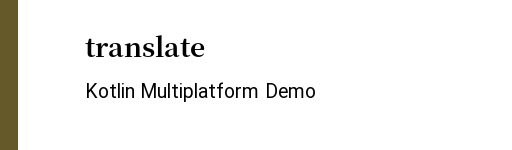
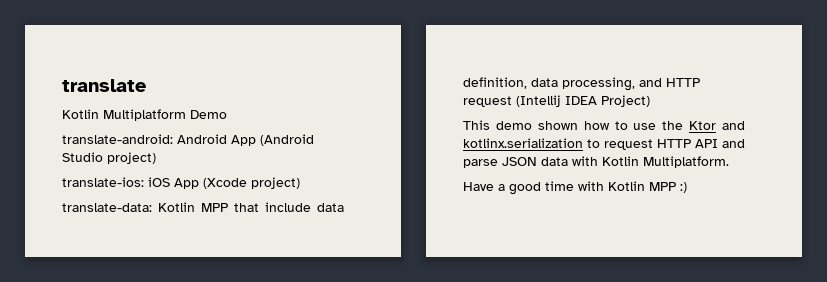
(316, 90) none -> [62,134,314,146] [62,152,156,164] [62,177,300,189] [62,202,344,212] [463,77,700,91] [463,95,650,107] [463,120,745,130] [463,138,745,150] [463,156,729,168] [463,181,687,195] // translate-android: Android App (Android Studio project) // translate-ios: iOS App (Xcode project) // translate-data: Kotlin MPP that include data definition, data processing, and HTTP request (Intellij IDEA Project) // This demo shown how to use the Ktor and kotlinx.serialization to request HTTP API and parse JSON data with Kotlin Multiplatform. // Have a good time with Kotlin MPP :)

